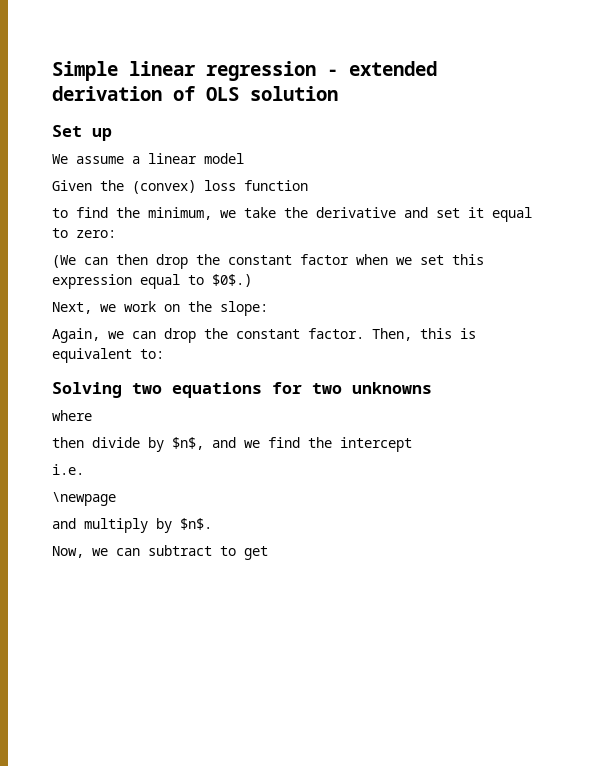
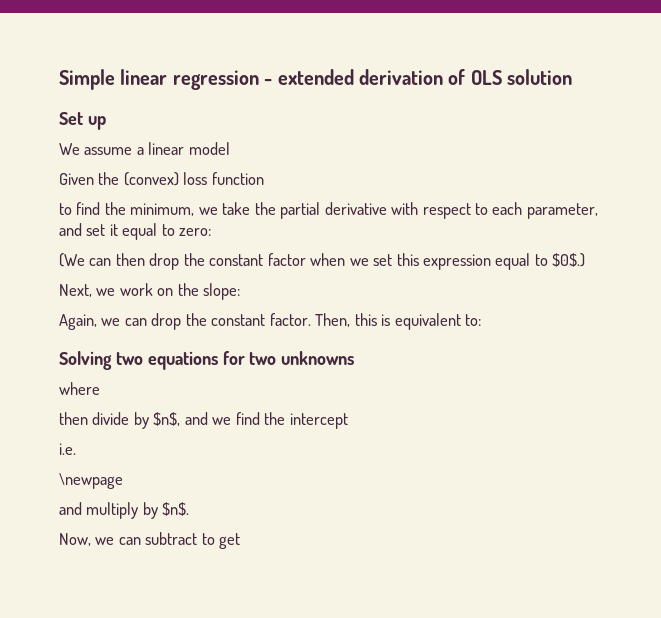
[316,207,396,218] derivative -> [280,202,598,219] partial derivative with respect to each parameter,

